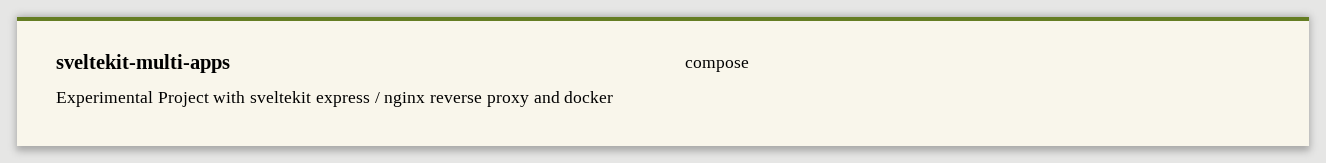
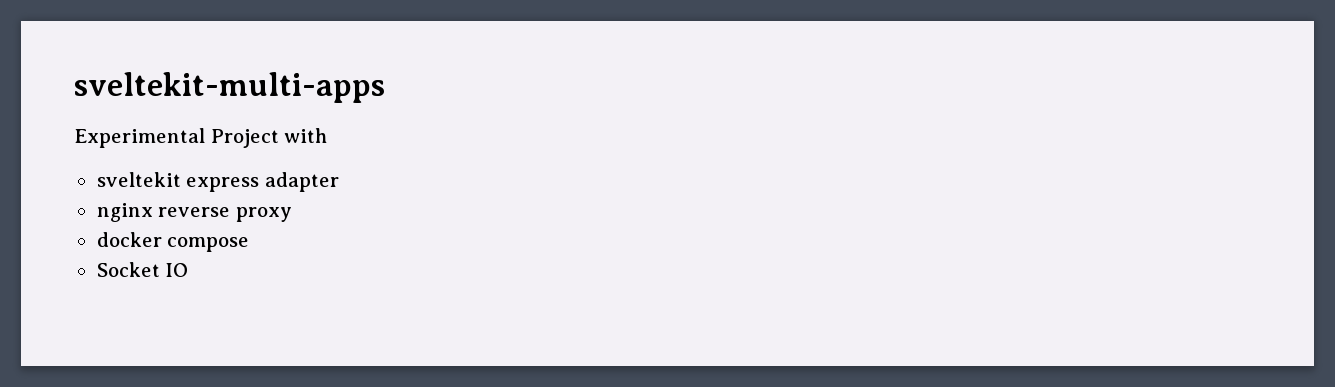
(246, 97) none -> (328, 135) //
[374,92,380,103] / -> [264,172,339,192] adapter //
[533,91,560,103] and -> (292, 214) //
(749, 66) none -> [96,262,189,277] // Socket IO

